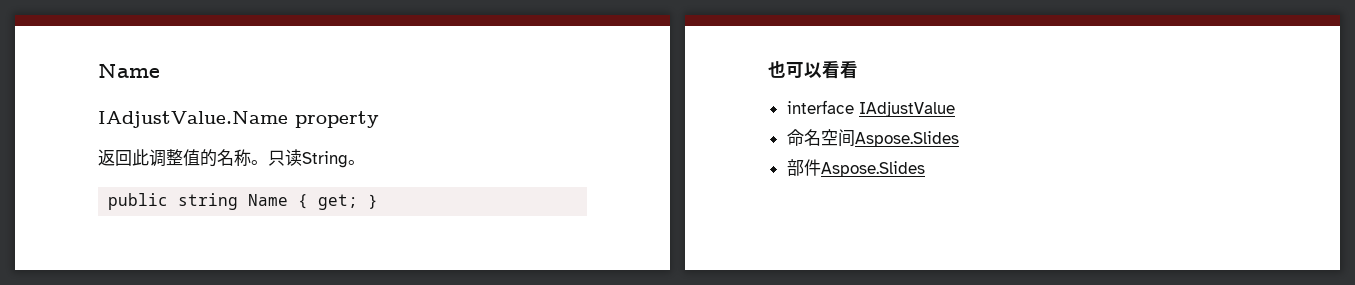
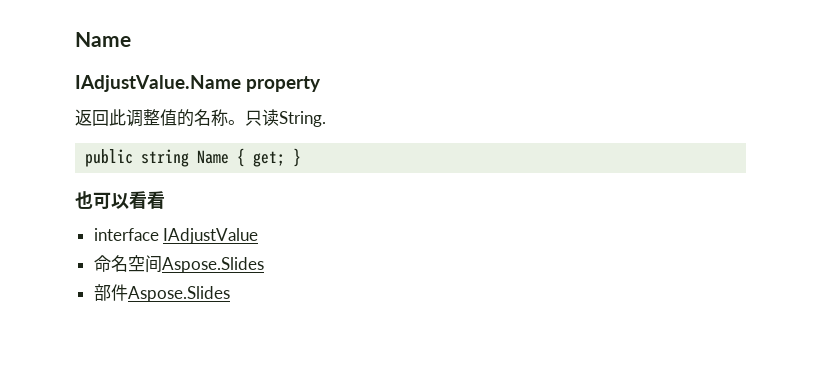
[302,151,365,168] String。 -> [279,111,326,127] String.

